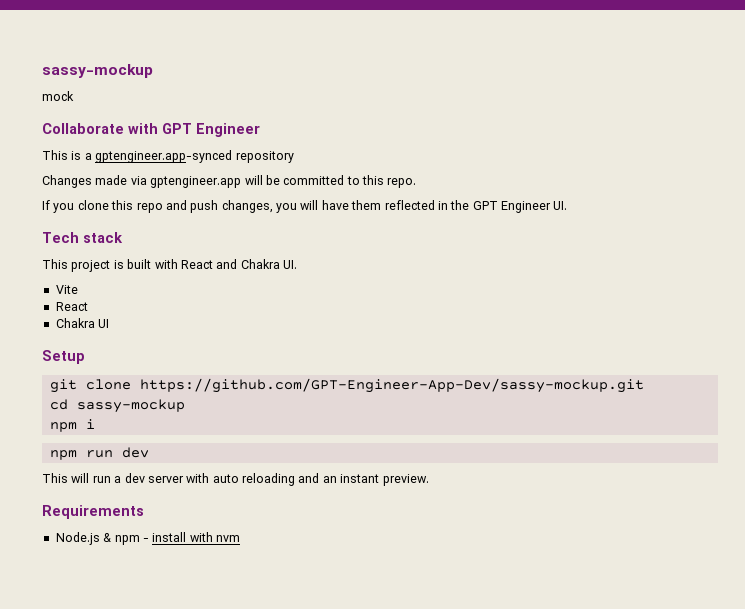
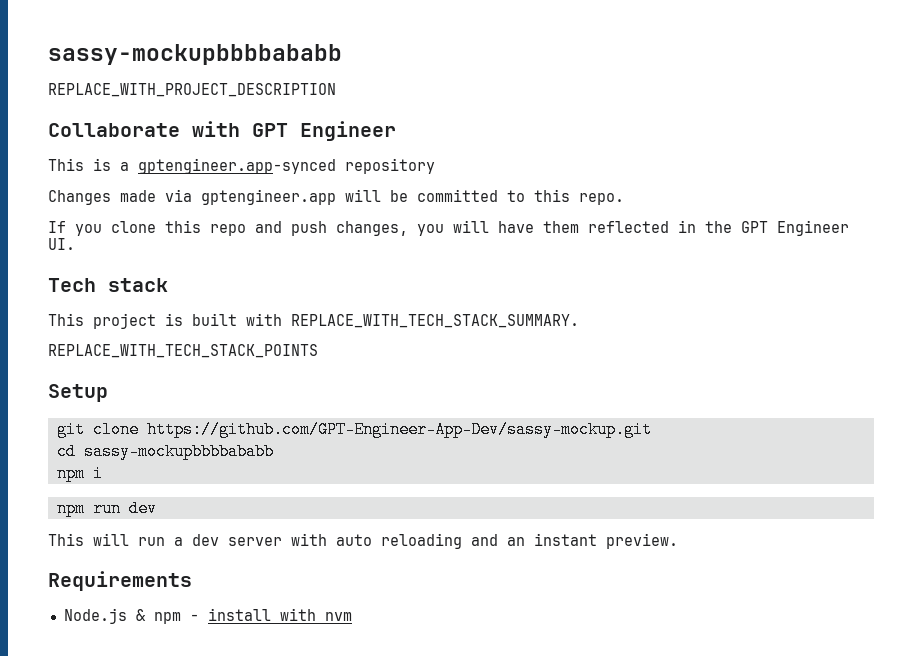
[42,64,153,78] [42,91,74,101] sassy-mockup // mock -> [48,44,342,65] [48,83,336,97] sassy-mockupbbbbababb // REPLACE_WITH_PROJECT_DESCRIPTION
[180,259,297,269] [55,285,78,294] [55,302,88,311] [55,318,110,328] React and Chakra UI. // Vite // React // Chakra UI -> [291,314,579,328] [48,344,318,358] REPLACE_WITH_TECH_STACK_SUMMARY. // REPLACE_WITH_TECH_STACK_POINTS
[76,399,185,413] sassy-mockup -> [83,443,274,460] sassy-mockupbbbbababb

